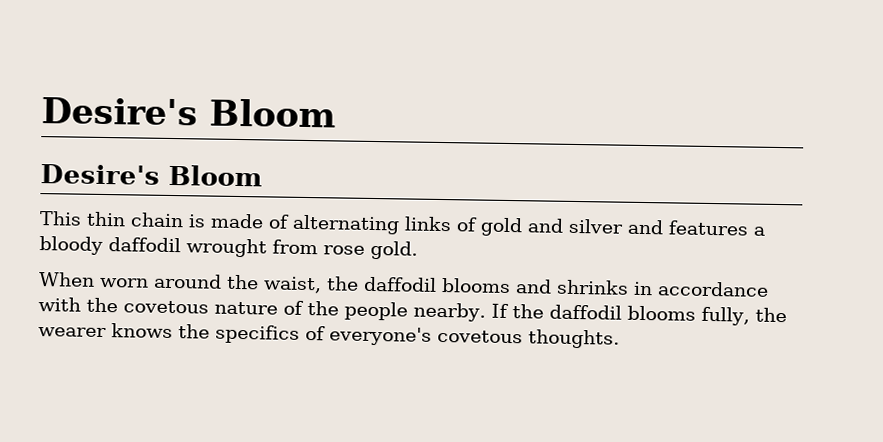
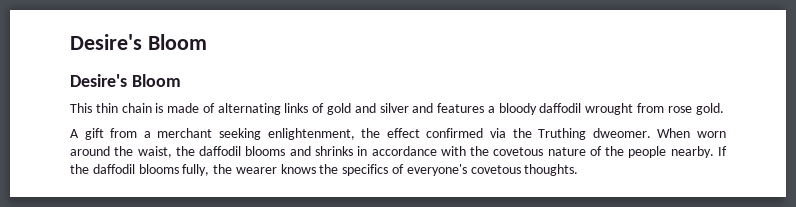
(418, 250) none -> [70,128,651,140] A gift from a merchant seeking enlightenment, the effect confirmed via the Truthing dweomer.

